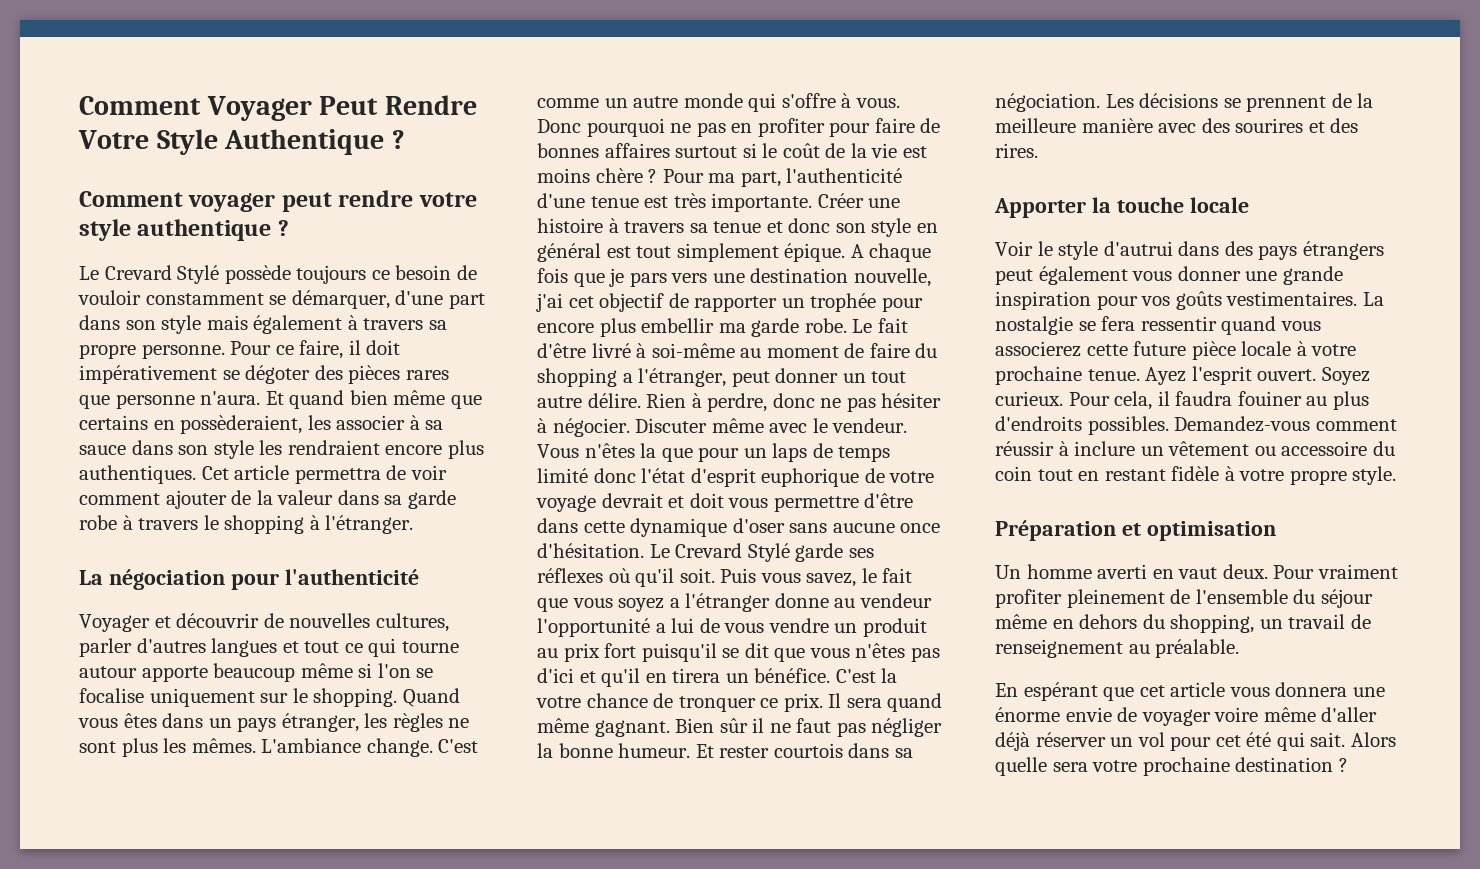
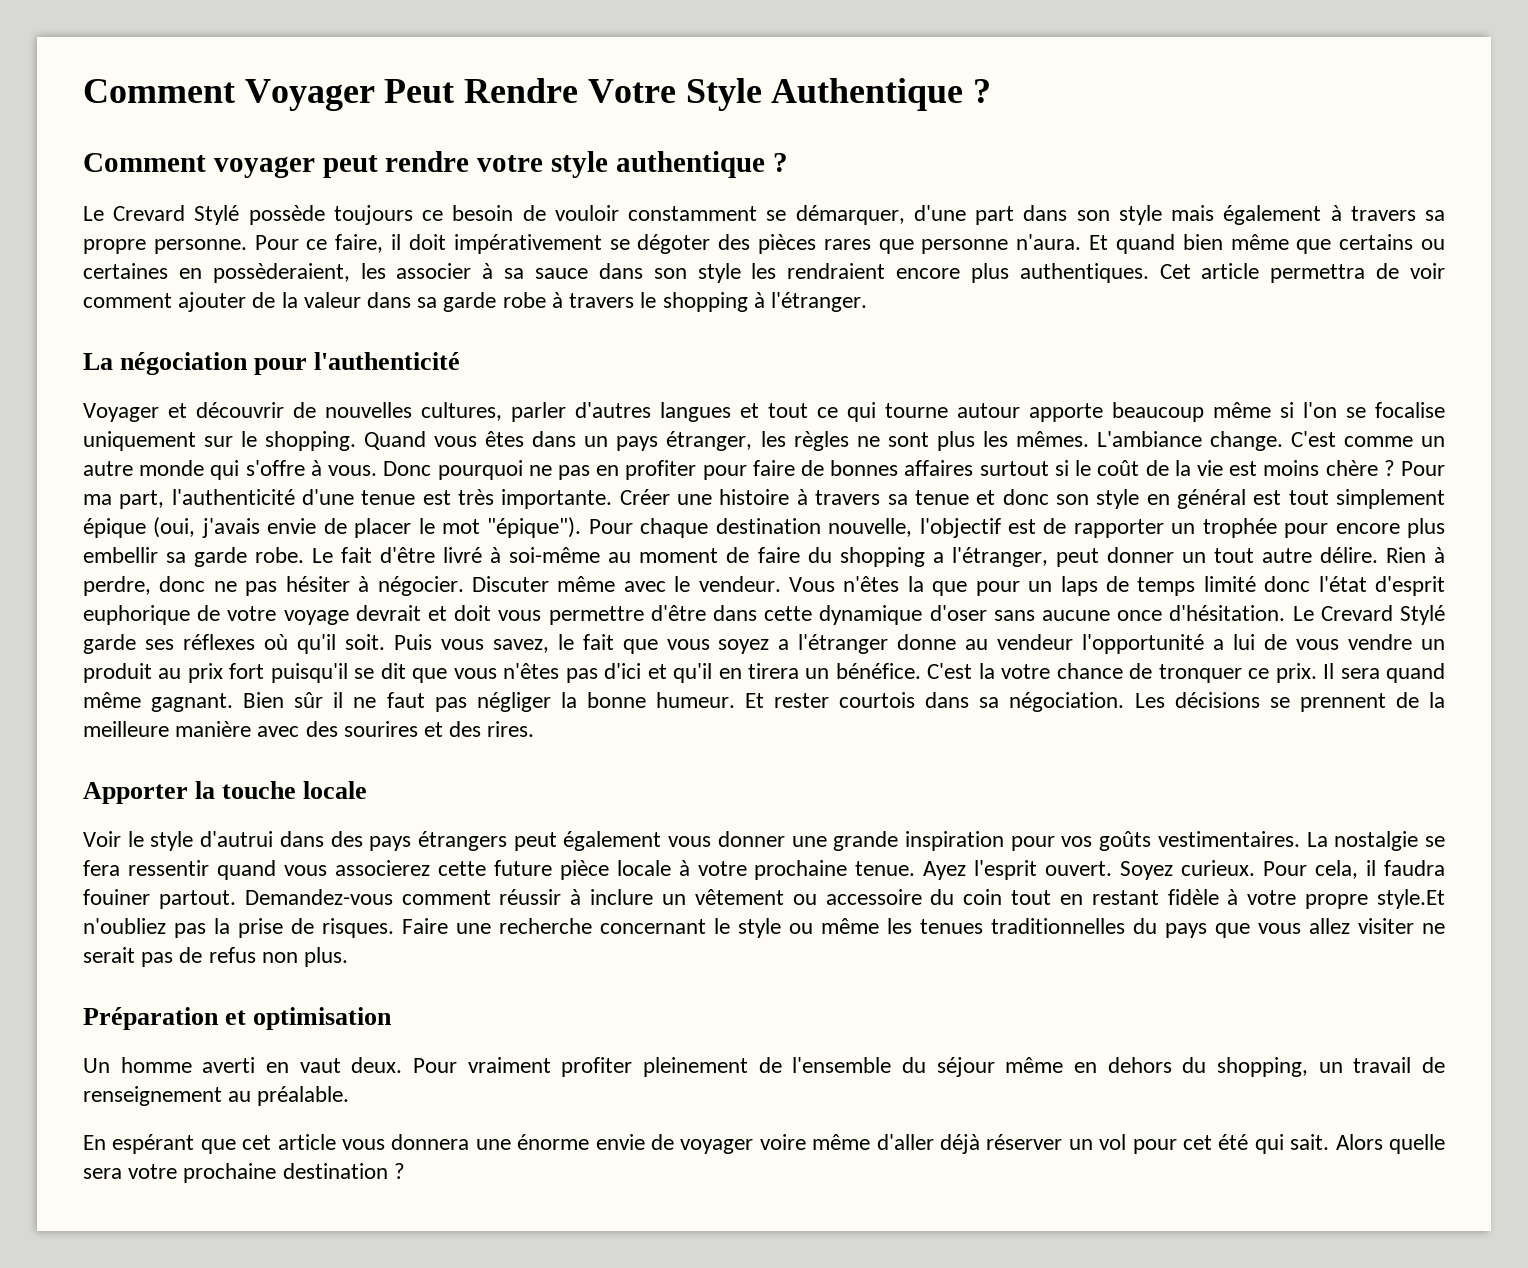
(148, 422) none -> [1421,239,1445,250] [83,263,168,279] ou certaines
[784,243,932,262] [537,268,931,287] [536,293,665,312] épique. A chaque fois que je pars vers une destination nouvelle, j'ai cet objectif -> [83,517,1036,538] épique (oui, j'avais envie de placer le mot "épique"). Pour chaque destination nouvelle, l'objectif est
[718,323,746,333] ma -> [166,552,187,563] sa
[1306,391,1369,410] [995,416,1169,435] au plus d'endroits possibles. -> [158,890,236,909] partout.
[1352,466,1397,485] style. -> [1377,889,1445,909] [83,918,1445,938] [83,947,349,967] style.Et n'oubliez pas la prise de risques. Faire une recherche concernant le style ou même les tenues traditionnelles du pays que vous allez visiter ne serait pas de refus non plus.

